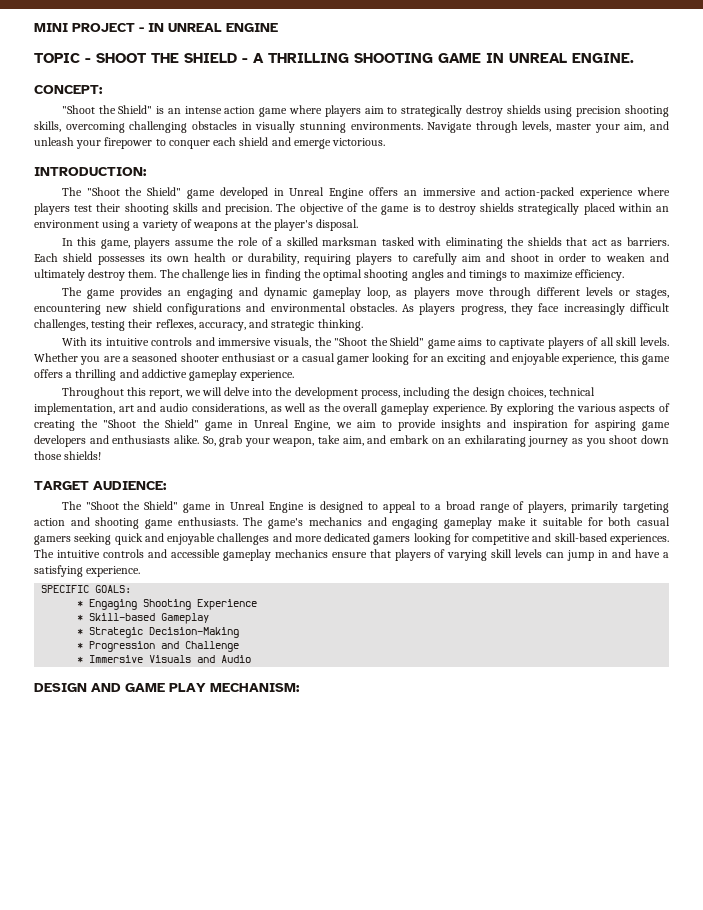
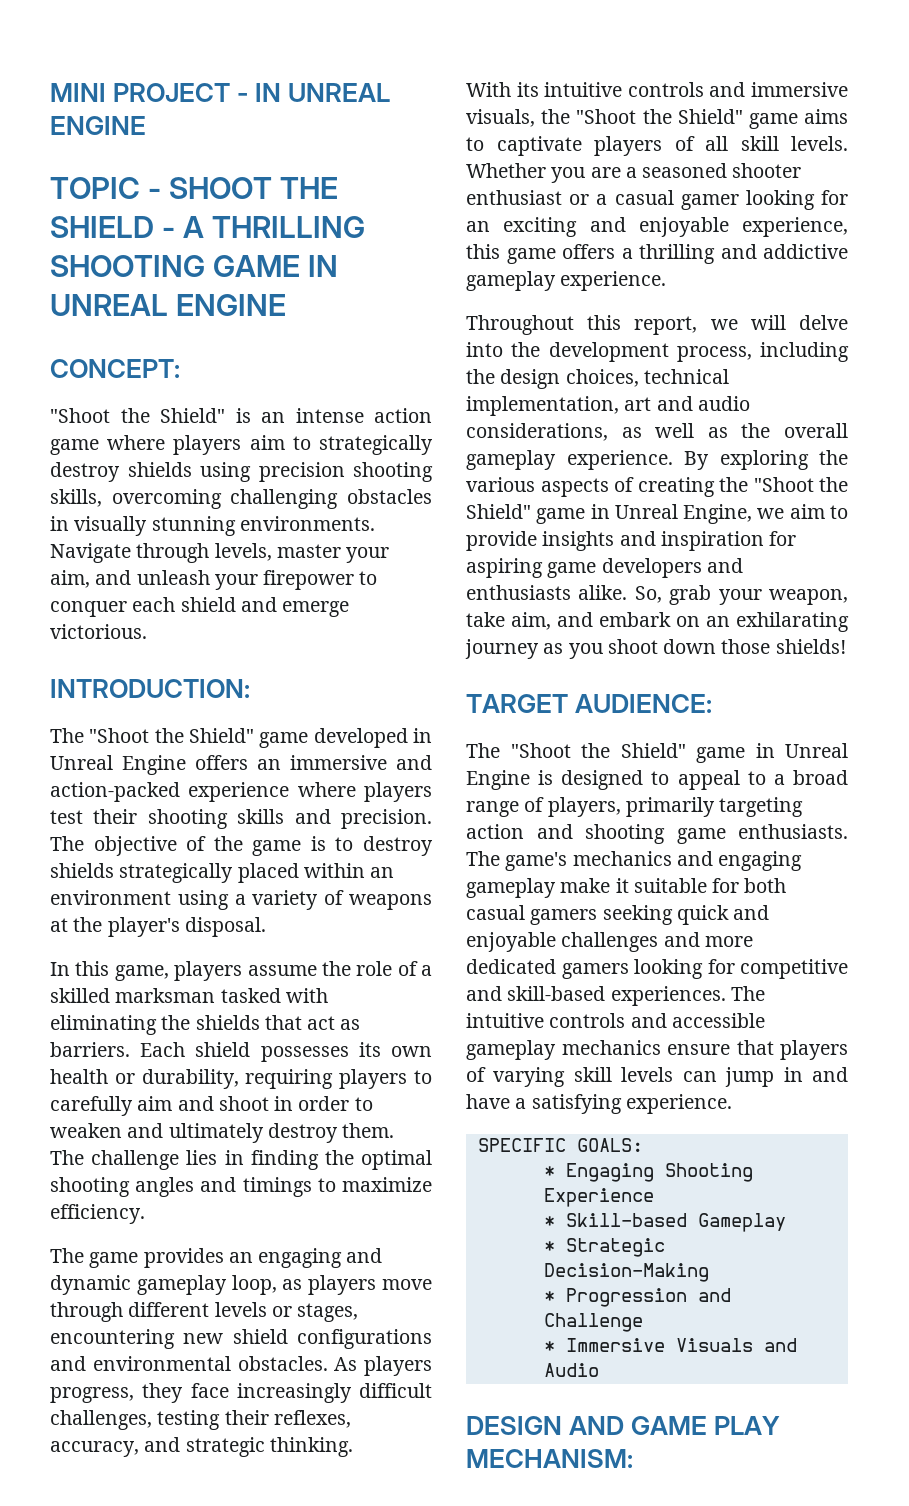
[572,53,634,63] ENGINE. -> [176,294,287,316] ENGINE

